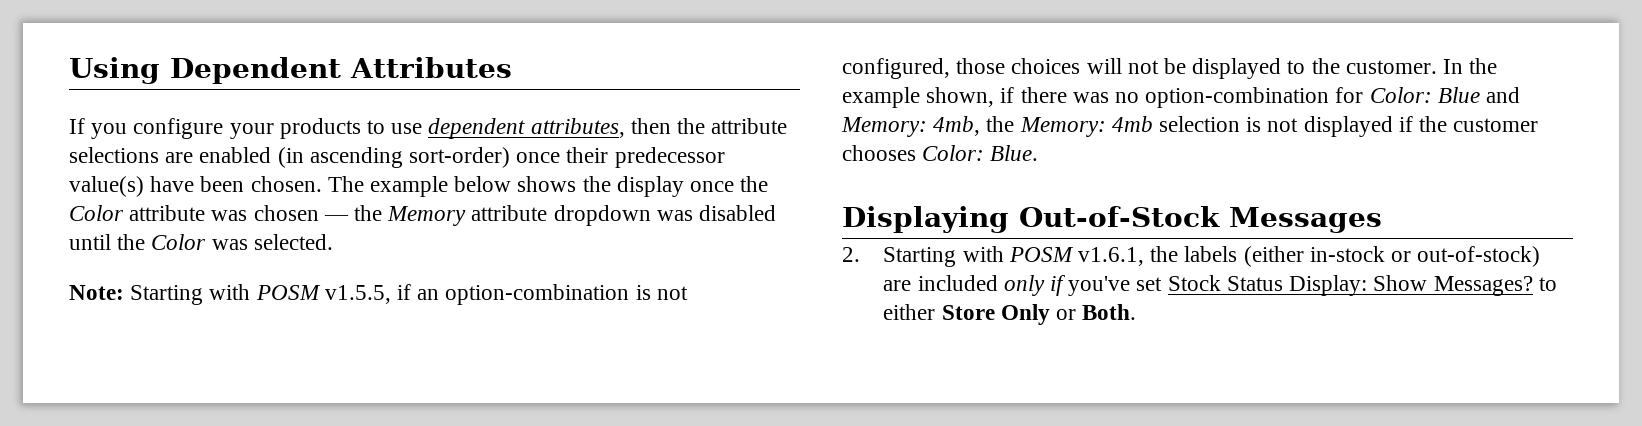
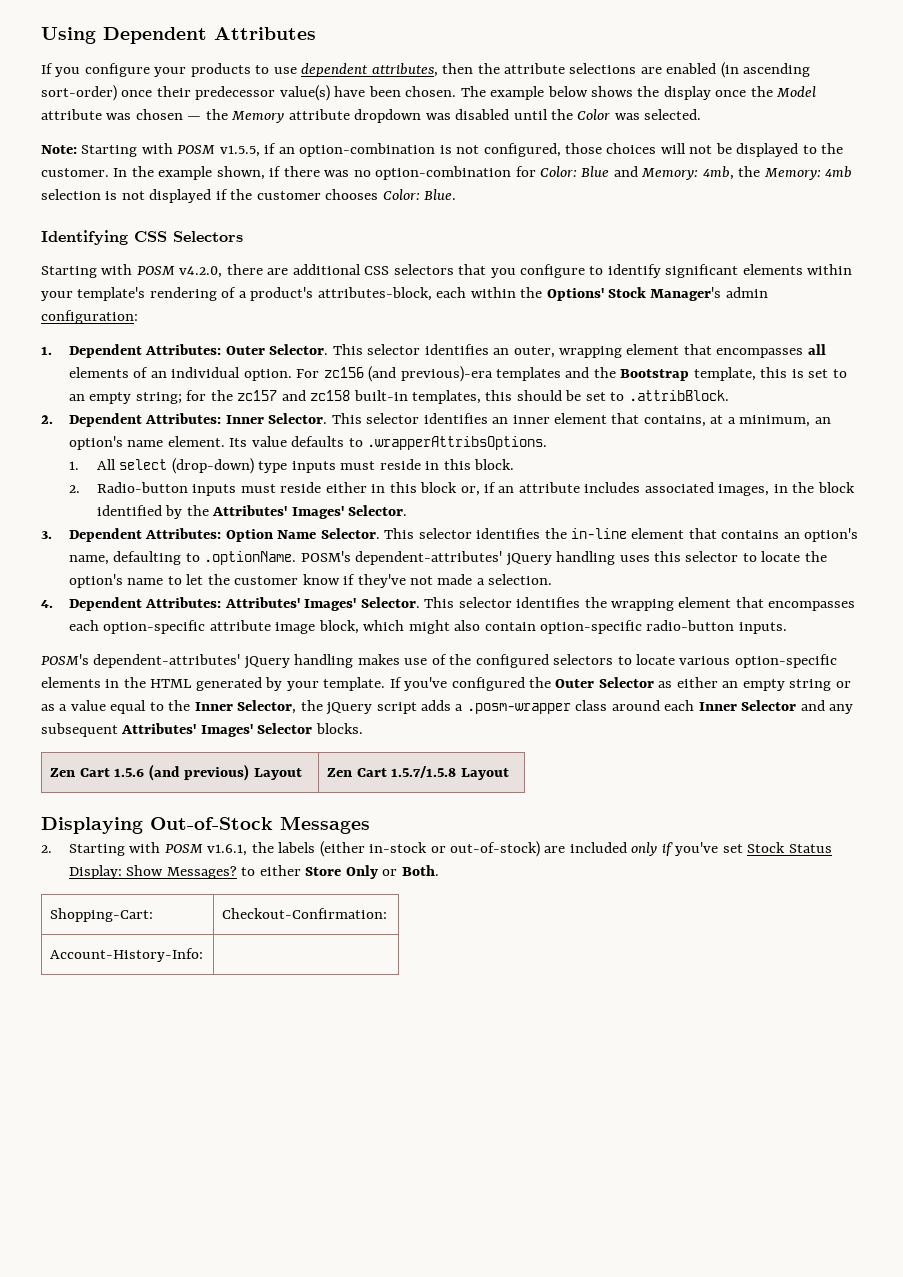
[69,205,124,221] Color -> [776,86,817,97] Model
(1039, 153) none -> [41,230,243,245] [41,264,853,278] [41,287,768,301] [41,310,138,324] [41,344,826,358] [68,366,847,382] [68,390,729,404] [41,413,831,427] [68,436,548,450] [68,458,514,474] [68,482,855,496] [96,505,408,519] [41,528,859,542] [68,551,827,566] [68,574,553,588] [41,597,856,611] [68,620,787,634] [41,654,837,669] [41,677,851,691] [41,700,854,715] [41,723,363,737] [50,764,302,781] [327,766,509,780] // Identifying CSS Selectors // Starting with POSM v4.2.0, there are additional CSS selectors that you configure to identify significant elements within your template's rendering of a product's attributes-block, each within the Options' Stock Manager's admin configuration: // 1. Dependent Attributes: Outer Selector. This selector identifies an outer, wrapping element that encompasses all elements of an individual option. For zc156 (and previous)-era templates and the Bootstrap template, this is set to an empty string; for the zc157 and zc158 built-in templates, this should be set to .attribBlock. // 2. Dependent Attributes: Inner Selector. This selector identifies an inner element that contains, at a minimum, an option's name element. Its value defaults to .wrapperAttribsOptions. // 1. All select (drop-down) type inputs must reside in this block. // 2. Radio-button inputs must reside either in this block or, if an attribute includes associated images, in the block identified by the Attributes' Images' Selector. // 3. Dependent Attributes: Option Name Selector. This selector identifies the in-line element that contains an option's name, defaulting to .optionName. POSM's dependent-attributes' jQuery handling uses this selector to locate the option's name to let the customer know if they've not made a selection. // 4. Dependent Attributes: Attributes' Images' Selector. This selector identifies the wrapping element that encompasses each option-specific attribute image block, which might also contain option-specific radio-button inputs. // POSM's dependent-attributes' jQuery handling makes use of the configured selectors to locate various option-specific elements in the HTML generated by your template. If you've configured the Outer Selector as either an empty string or as a value equal to the Inner Selector, the jQuery script adds a .posm-wrapper class around each Inner Selector and any subsequent Attributes' Images' Selector blocks. // Zen Cart 1.5.6 (and previous) Layout | Zen Cart 1.5.7/1.5.8 Layout
(1137, 312) none -> [50,908,154,922] [222,908,388,919] [50,948,204,962] // Shopping-Cart: | Checkout-Confirmation: // Account-History-Info: |

